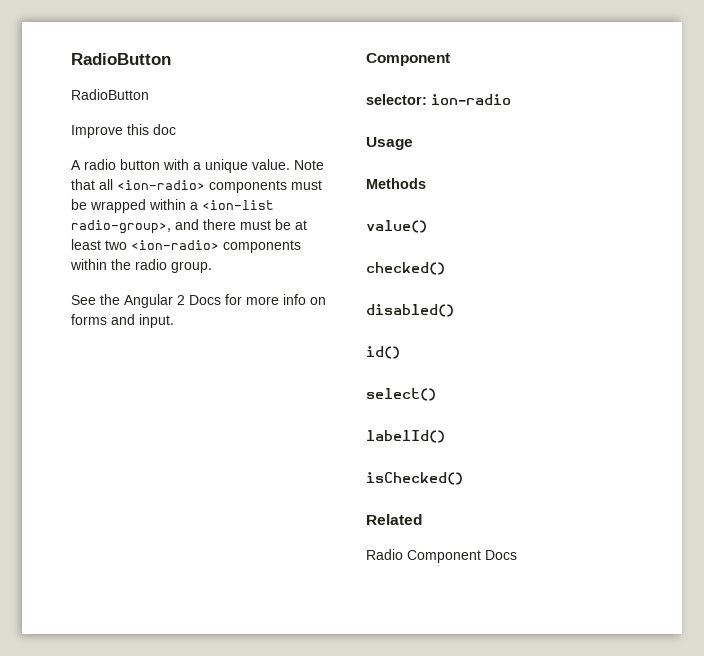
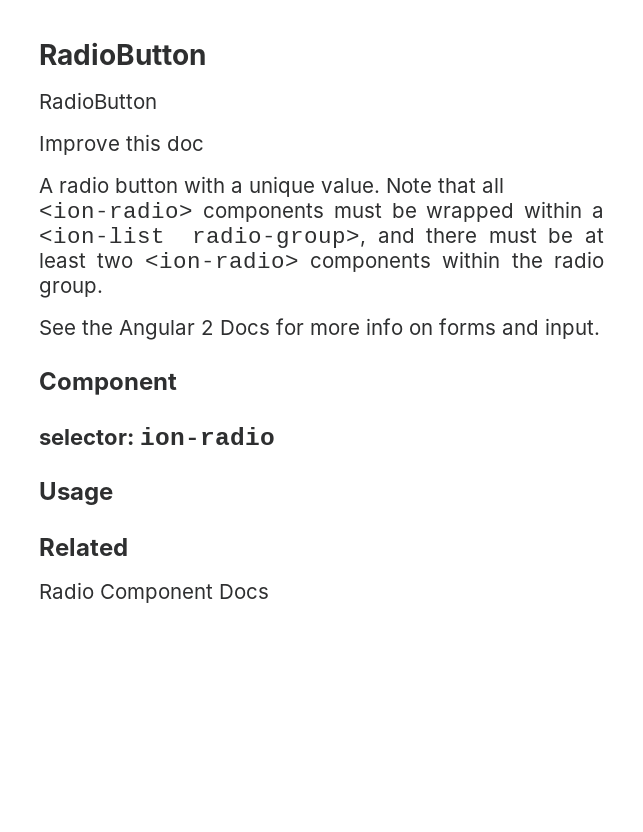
[366,178,426,189] [366,220,427,233] [366,262,445,275] [366,304,454,317] [366,346,400,359] [366,388,436,401] [366,430,445,443] [366,472,463,485] // Methods // value() // checked() // disabled() // id() // select() // labelId() // isChecked() -> (113, 493) none

